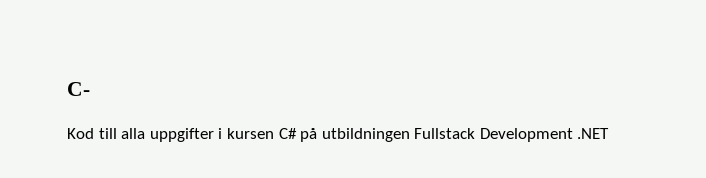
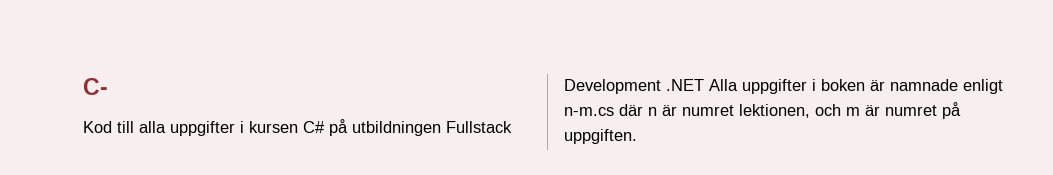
(610, 133) none -> [709,79,1003,94] [564,102,961,119] [564,129,637,144] Alla uppgifter i boken är namnade enligt n-m.cs där n är numret lektionen, och m är numret på uppgiften.

